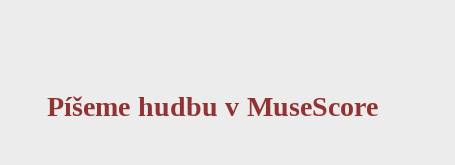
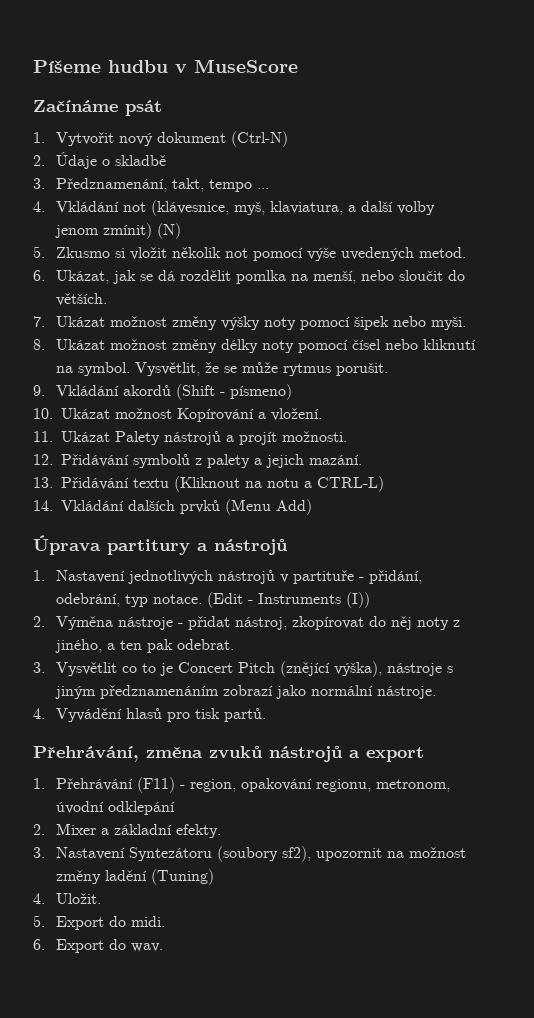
(378, 107) none -> [33,100,162,116] [33,131,288,147] [33,152,166,169] [33,178,269,192] [33,200,435,216] [54,223,181,239] [33,246,466,261] [33,270,465,284] [55,293,107,306] [33,316,466,330] [33,339,476,353] [55,362,388,376] [33,384,292,400] [33,408,322,422] [33,431,347,445] [33,454,362,468] [33,476,384,492] [33,499,312,515] [33,535,288,555] [33,570,422,584] [55,592,370,608] [33,616,460,630] [54,639,234,653] [33,661,453,677] [54,685,436,699] [33,708,266,722] [33,746,424,762] [33,777,450,793] [55,801,175,815] [33,823,221,838] [33,846,466,862] [55,869,214,885] [33,893,101,904] [33,915,165,930] [33,939,163,953] // Začínáme psát // 1. Vytvořit nový dokument (Ctrl-N) // 2. Údaje o skladbě // 3. Předznamenání, takt, tempo ... // 4. Vkládání not (klávesnice, myš, klaviatura, a další volby jenom zmínit) (N) // 5. Zkusmo si vložit několik not pomocí výše uvedených metod. // 6. Ukázat, jak se dá rozdělit pomlka na menší, nebo sloučit do větších. // 7. Ukázat možnost změny výšky noty pomocí šipek nebo myši. // 8. Ukázat možnost změny délky noty pomocí čísel nebo kliknutí na symbol. Vysvětlit, že se může rytmus porušit. // 9. Vkládání akordů (Shift - písmeno) // 10. Ukázat možnost Kopírování a vložení. // 11. Ukázat Palety nástrojů a projít možnosti. // 12. Přidávání symbolů z palety a jejich mazání. // 13. Přidávání textu (Kliknout na notu a CTRL-L) // 14. Vkládání dalších prvků (Menu Add) // Úprava partitury a nástrojů // 1. Nastavení jednotlivých nástrojů v partituře - přidání, odebrání, typ notace. (Edit - Instruments (I)) // 2. Výměna nástroje - přidat nástroj, zkopírovat do něj noty z jiného, a ten pak odebrat. // 3. Vysvětlit co to je Concert Pitch (znějící výška), nástroje s jiným předznamenáním zobrazí jako normální nástroje. // 4. Vyvádění hlasů pro tisk partů. // Přehrávání, změna zvuků nástrojů a export // 1. Přehrávání (F11) - region, opakování regionu, metronom, úvodní odklepání // 2. Mixer a základní efekty. // 3. Nastavení Syntezátoru (soubory sf2), upozornit na možnost změny ladění (Tuning) // 4. Uložit. // 5. Export do midi. // 6. Export do wav.

